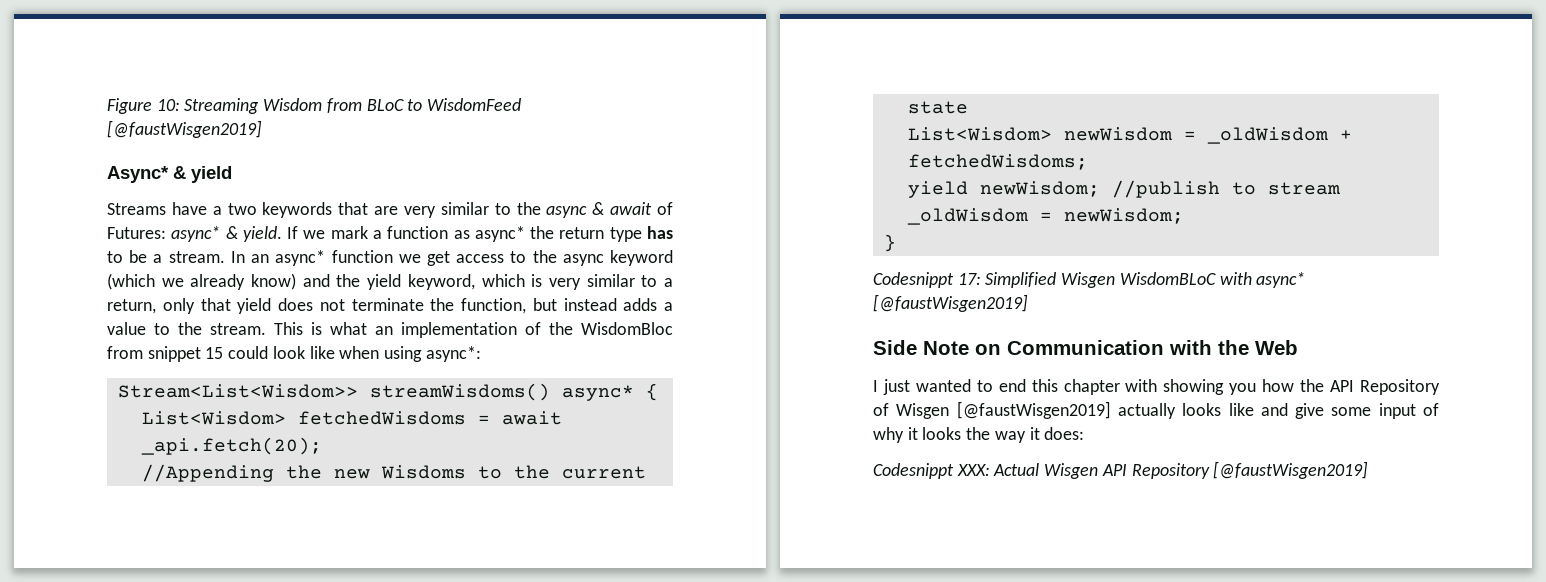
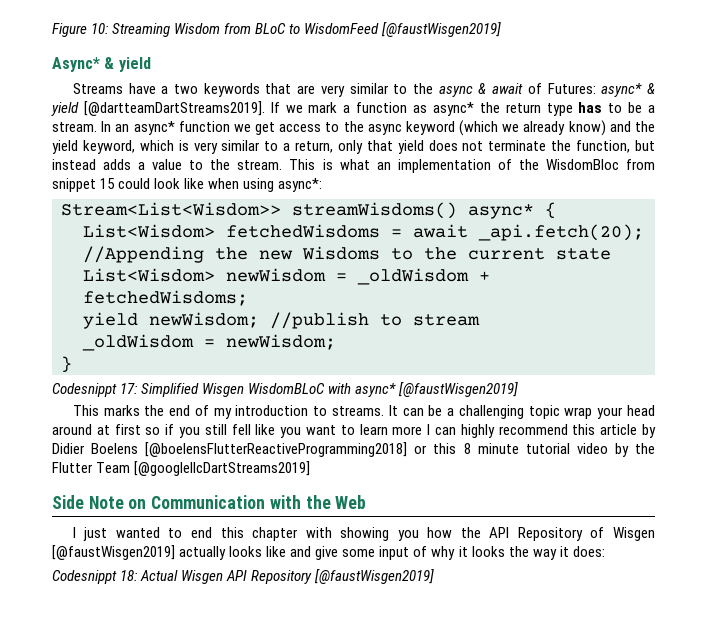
[242,226,282,242] yield. -> [51,101,265,116] yield [@dartteamDartStreams2019].
(1028, 303) none -> [72,405,655,419] [52,424,656,438] [52,442,656,457] [52,461,311,476] // This marks the end of my introduction to streams. It can be a challenging topic wrap your head around at first so if you still fell like you want to learn more I can highly recommend this article by Didier Boelens [@boelensFlutterReactiveProgramming2018] or this 8 minute tutorial video by the Flutter Team [@googlellcDartStreams2019]
[956,464,990,476] XXX: -> [120,570,139,581] 18:

